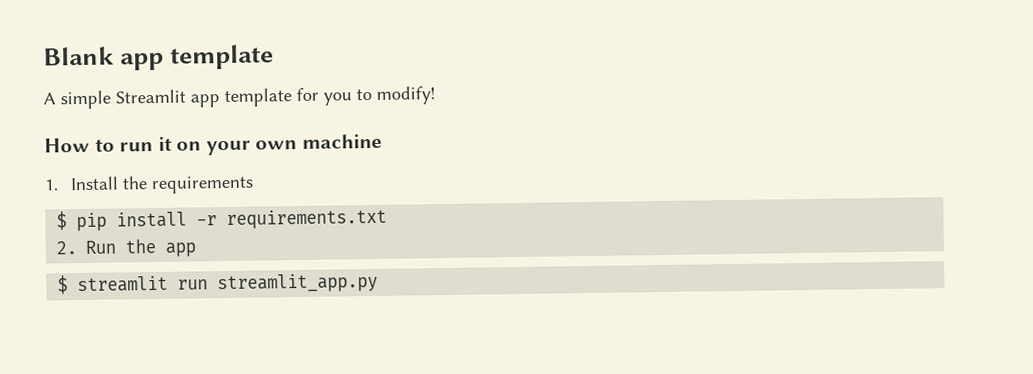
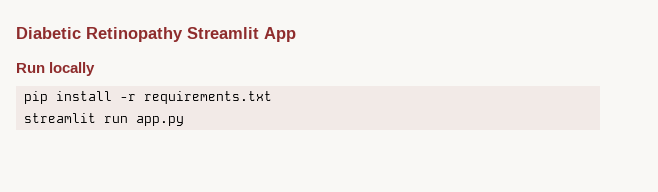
[43,44,275,71] [43,86,435,110] [44,133,382,156] [44,175,254,195] [56,211,68,231] Blank app template // A simple Streamlit app template for you to modify! // How to run it on your own machine // 1. Install the requirements // $ -> [16,27,296,42] [16,62,96,76] Diabetic Retinopathy Streamlit App // Run locally //
[56,238,197,257] [57,275,69,295] 2. Run the app // $ -> (272, 97) none
[217,272,379,294] streamlit_app.py -> [135,116,184,126] app.py

